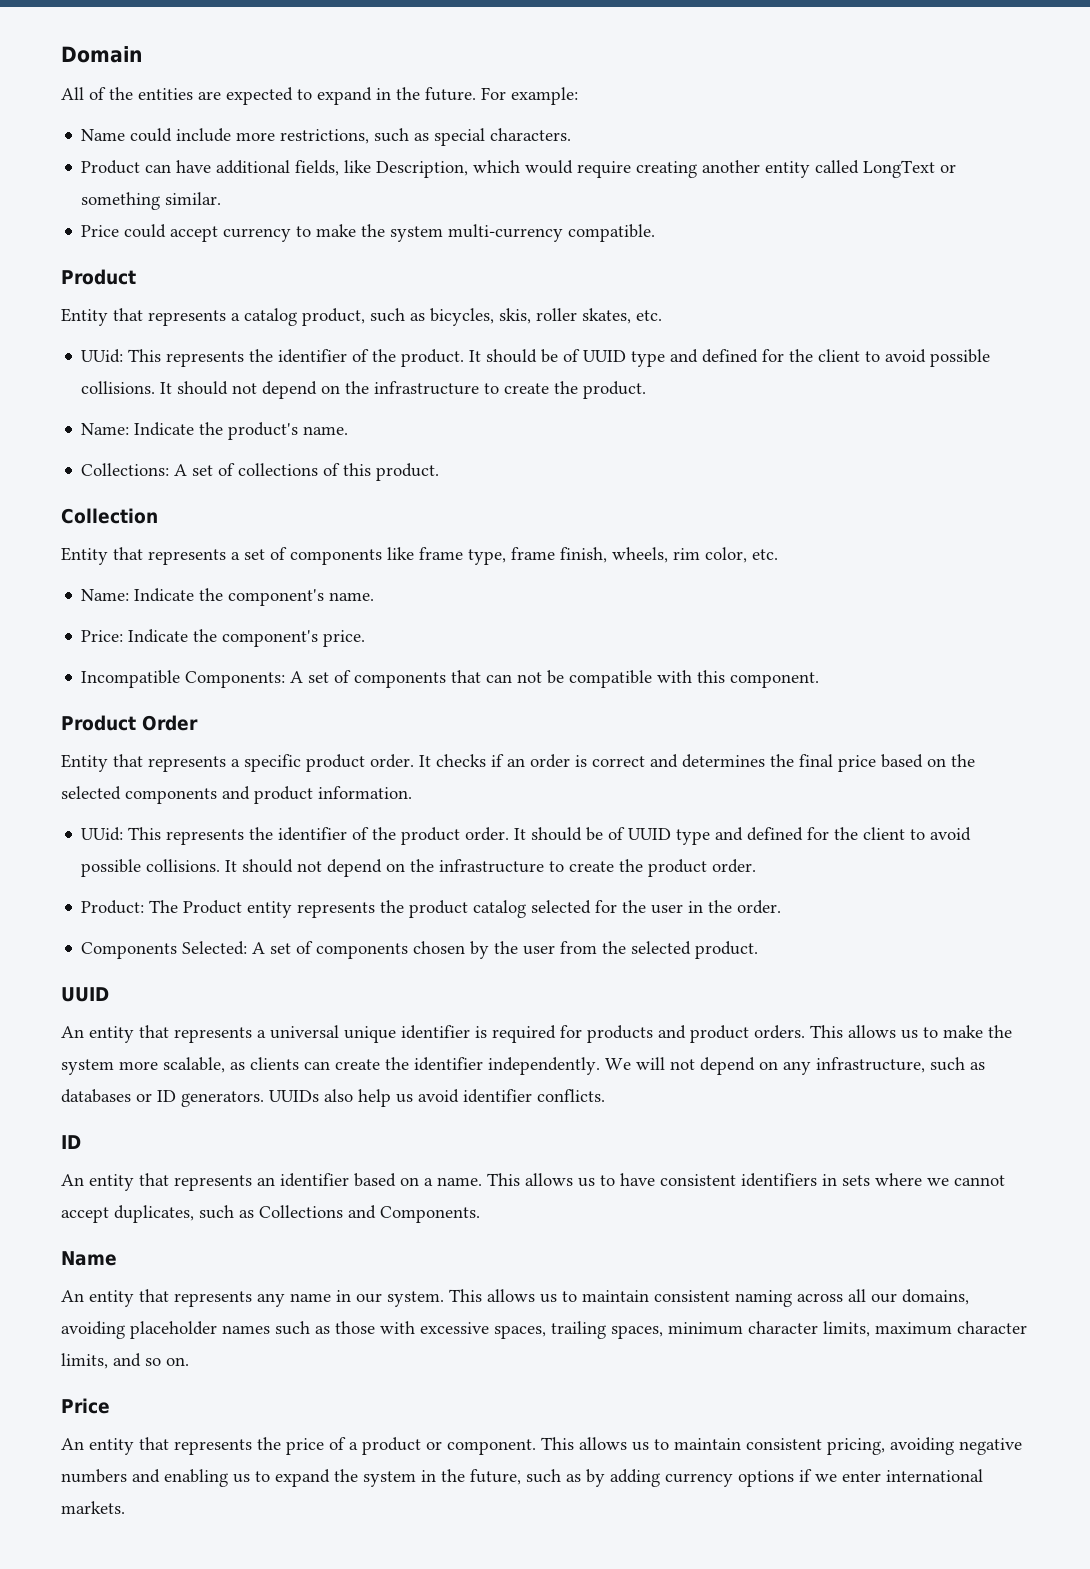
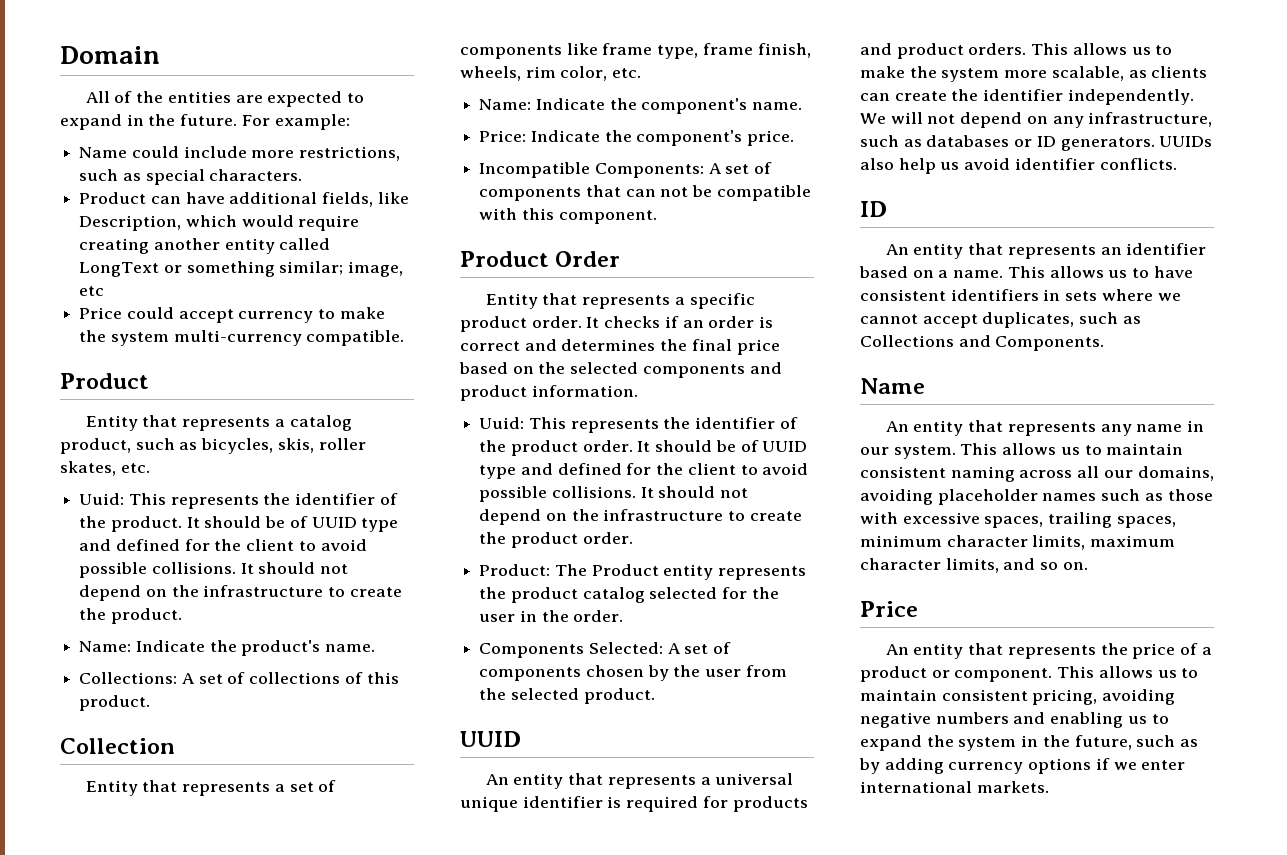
[165,192,222,205] similar. -> [279,261,404,277] [79,286,105,296] similar; image, etc
[81,349,124,363] UUid: -> [79,493,125,505] Uuid:
[81,827,124,841] UUid: -> [479,417,525,429] Uuid:

